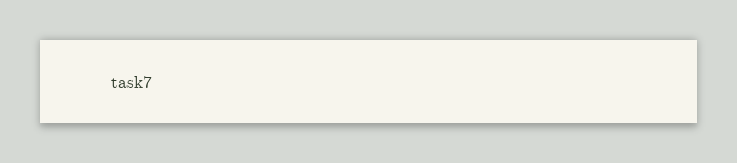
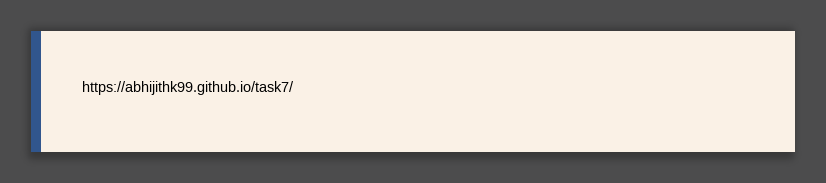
[111,76,152,88] task7 -> [82,81,294,95] https://abhijithk99.github.io/task7/

